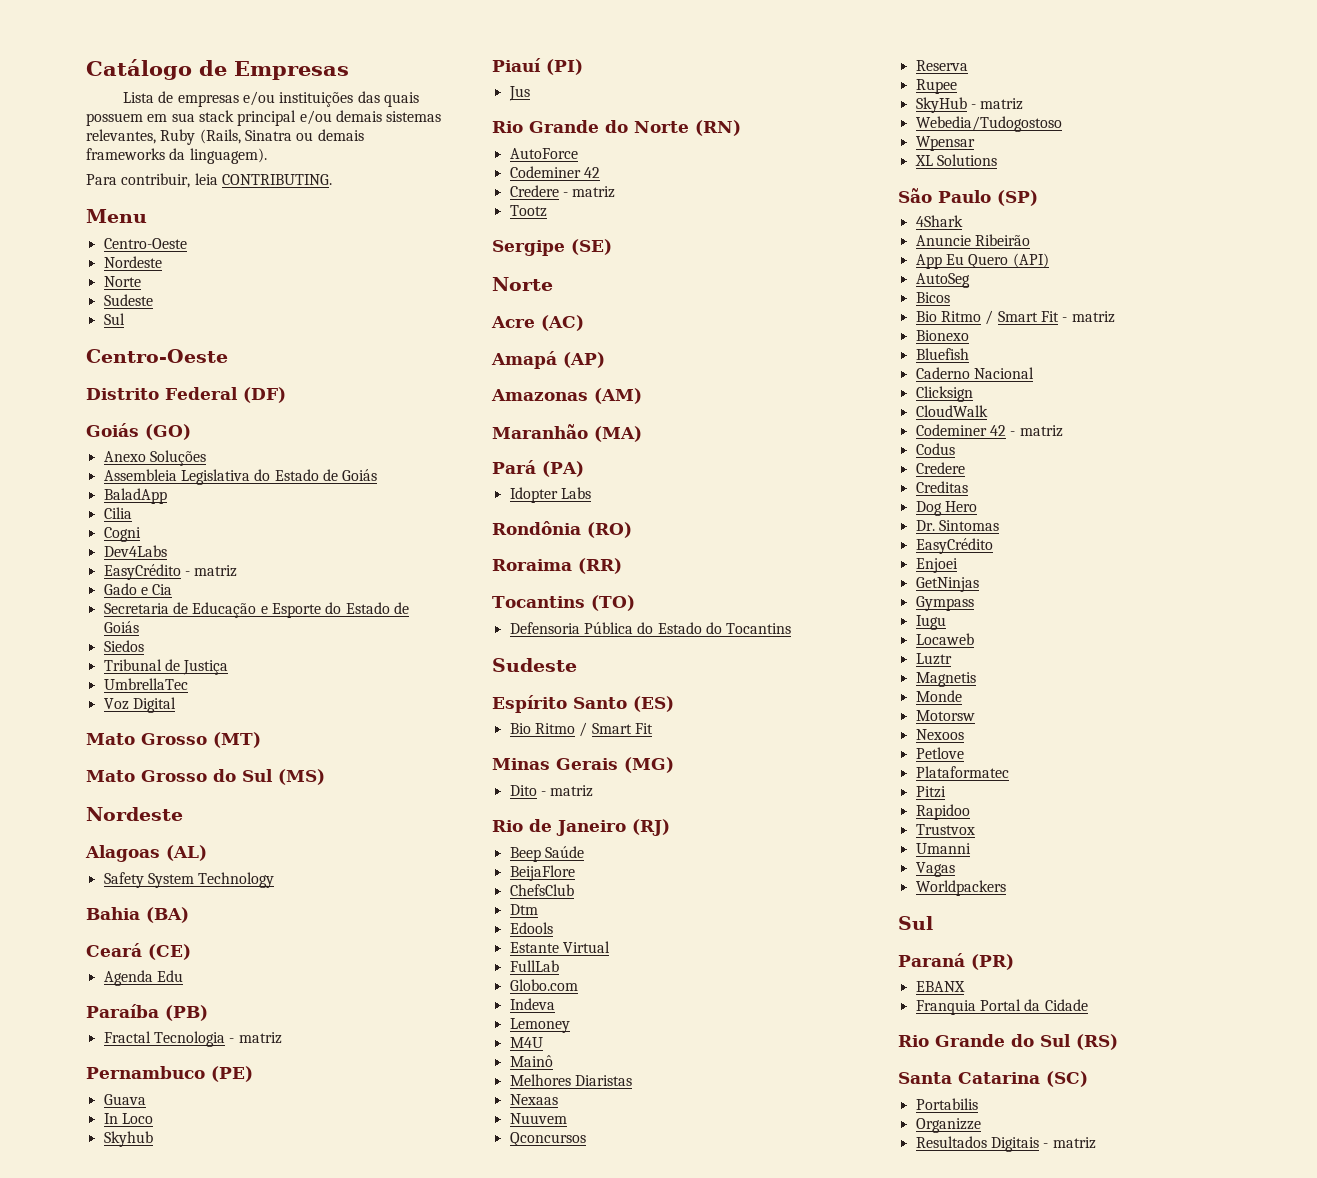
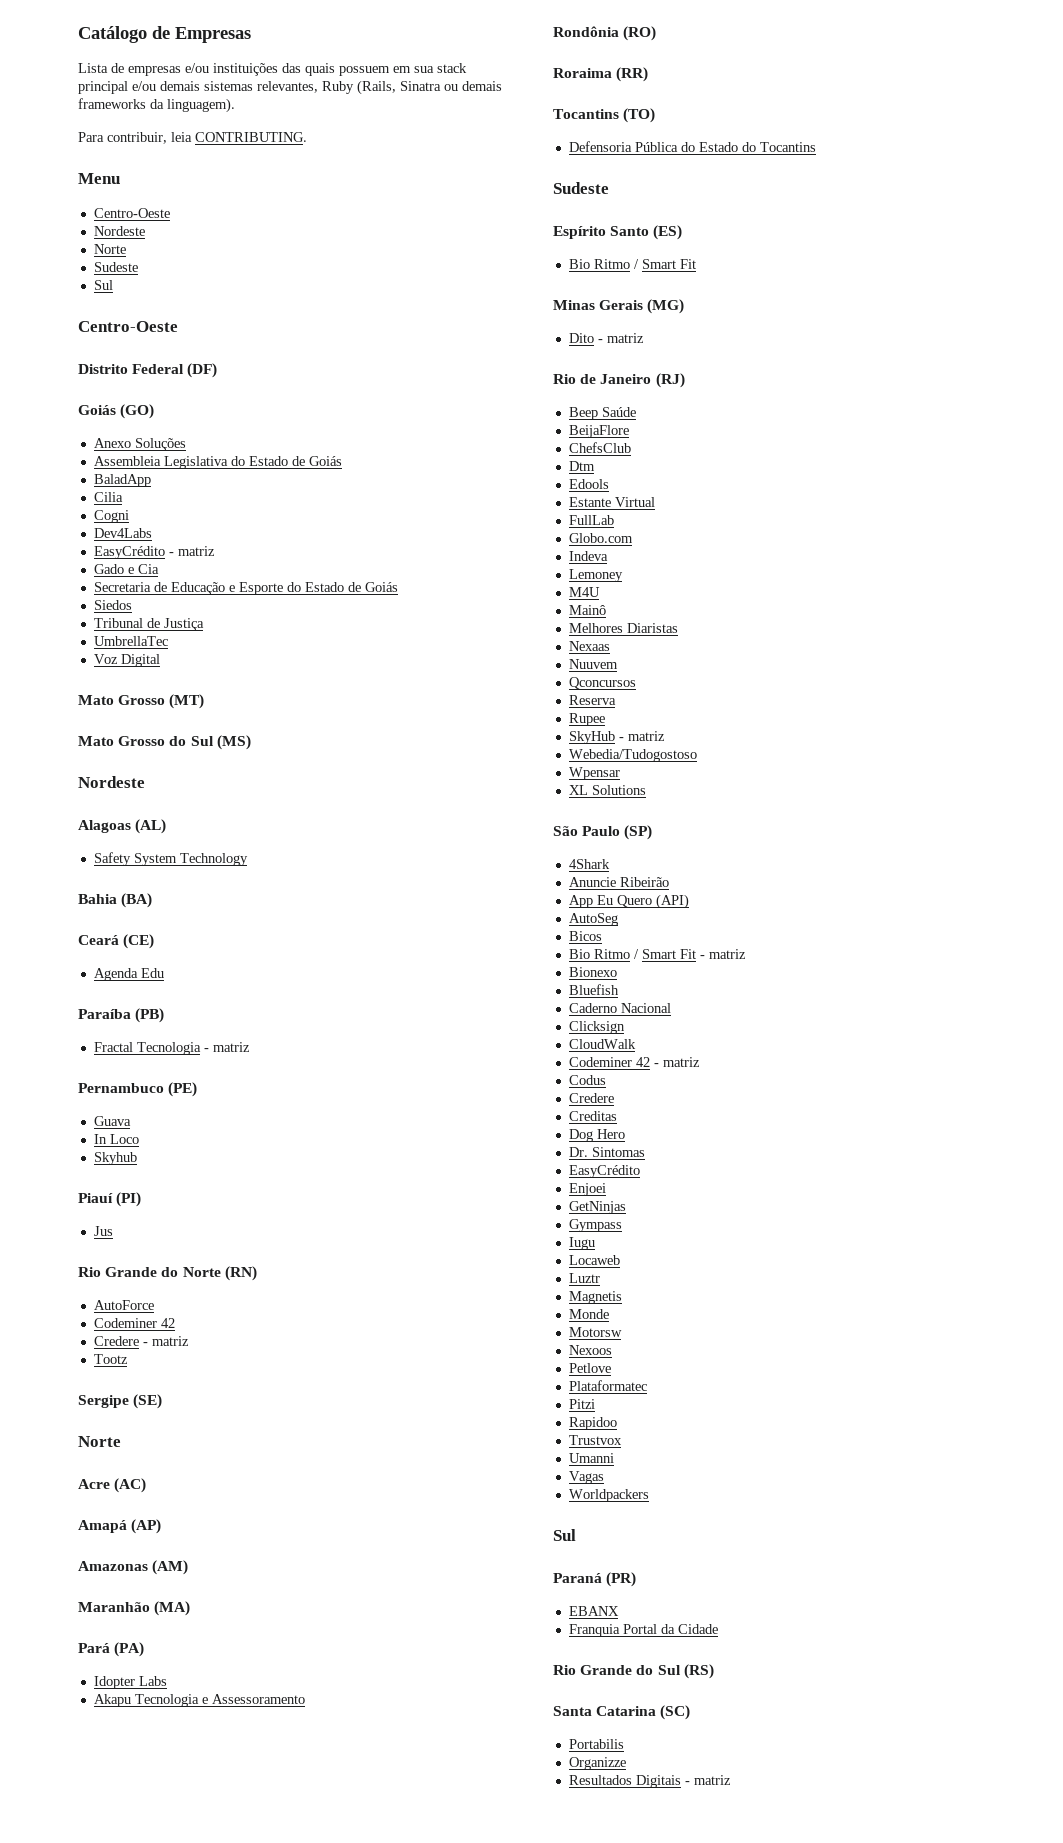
(591, 493) none -> [93,1694,305,1707] // Akapu Tecnologia e Assessoramento

